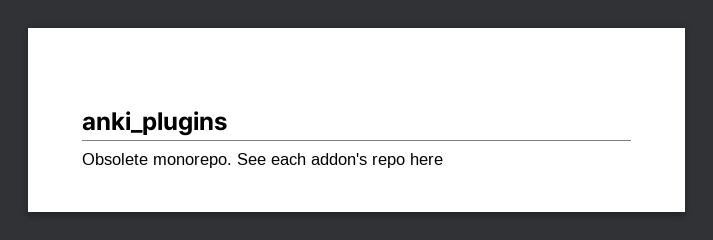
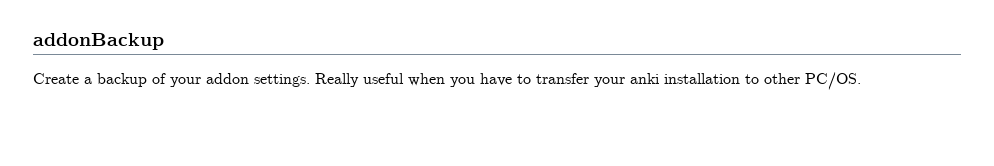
[82,111,227,136] [82,153,443,168] anki_plugins // Obsolete monorepo. See each addon's repo here -> [33,33,164,50] [33,72,861,90] addonBackup // Create a backup of your addon settings. Really useful when you have to transfer your anki installation to other PC/OS.

